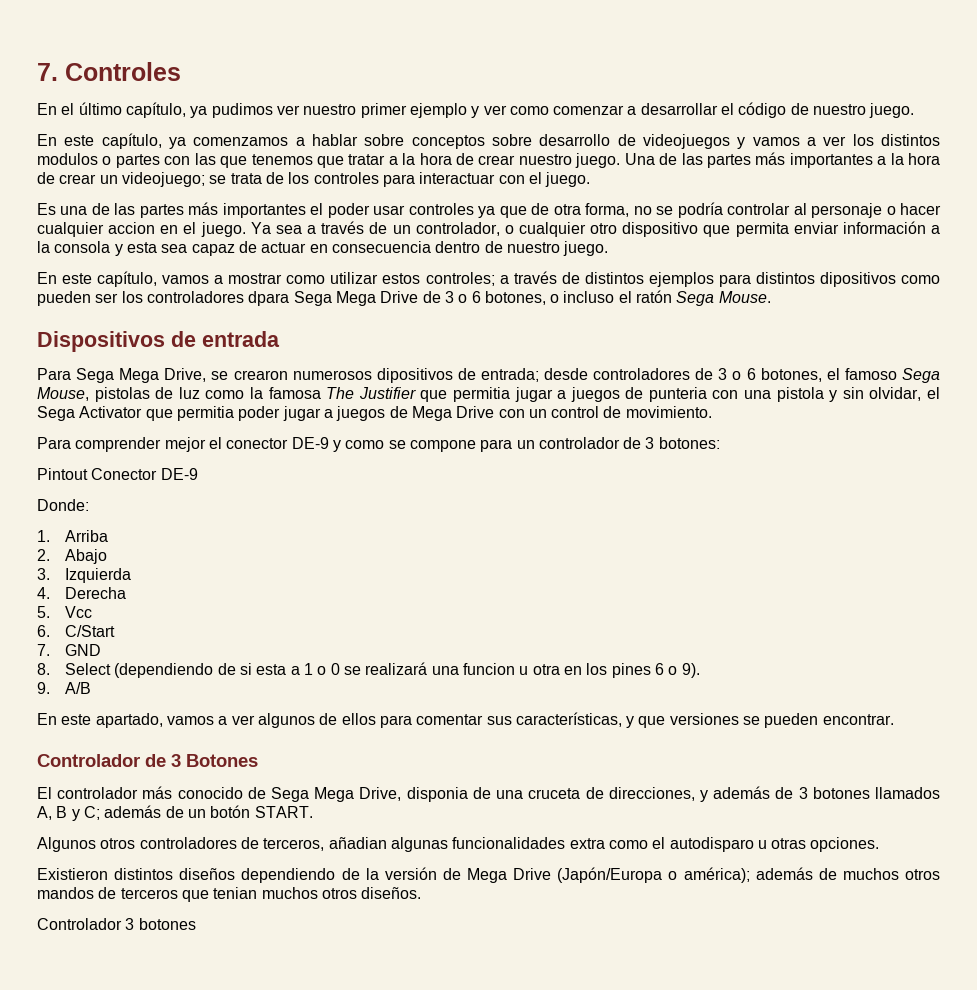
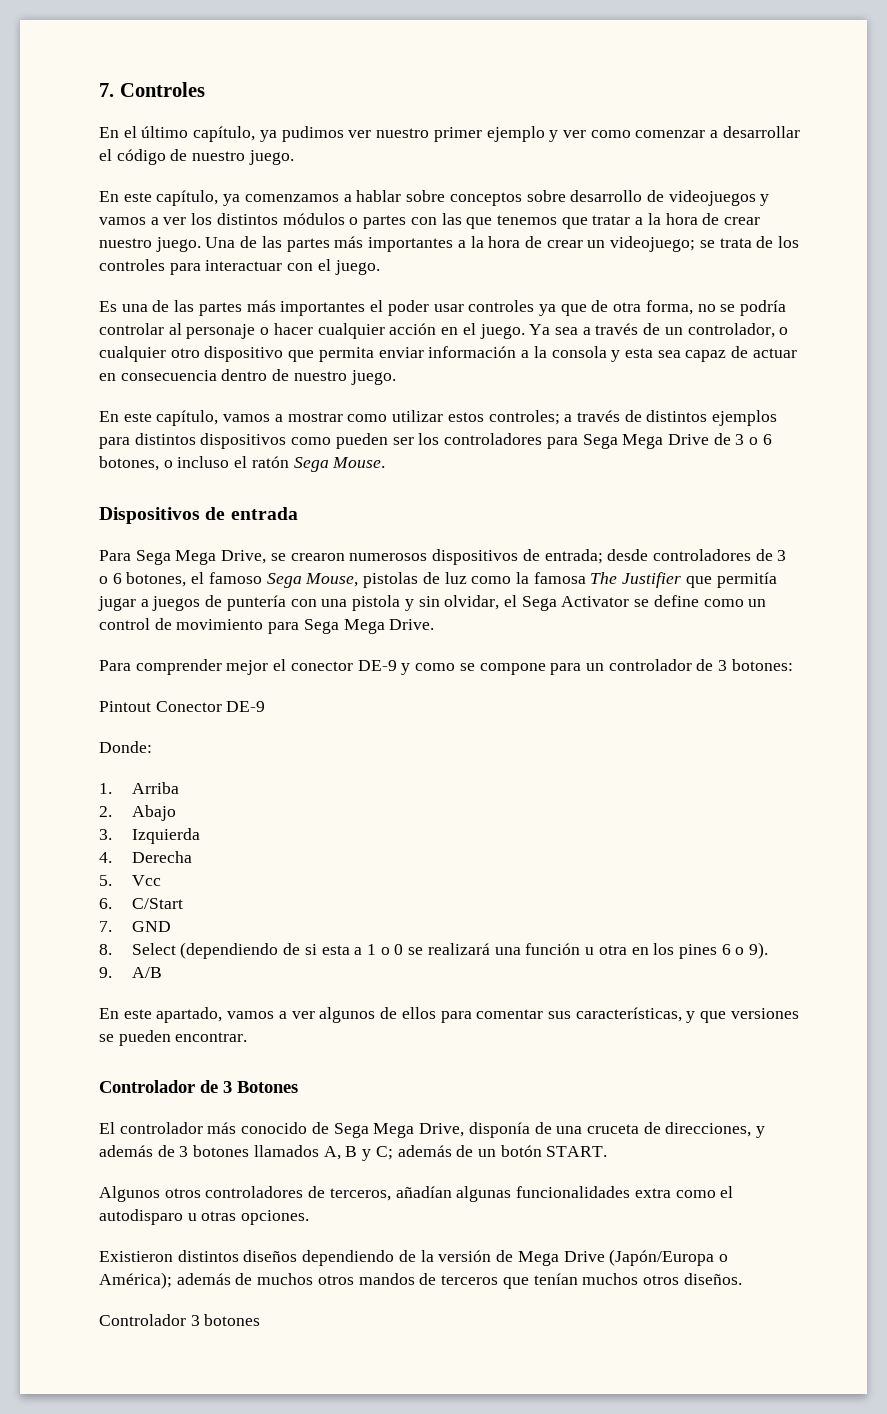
[37,153,98,165] modulos -> [282,213,345,225] módulos
[108,222,156,234] accion -> [389,323,437,335] acción
[819,272,896,287] dipositivos -> [200,433,287,449] dispositivos
[248,291,290,306] dpara -> [546,437,578,449] para
[376,368,453,383] dipositivos -> [432,549,519,565] dispositivos
[452,387,707,402] permitia jugar a juegos de punteria -> [716,572,777,588] [98,595,286,611] permitía jugar a juegos de puntería
[145,406,712,421] que permitia poder jugar a juegos de Mega Drive con un control de movimiento. -> [634,595,767,607] [99,618,435,634] se define como un control de movimiento para Sega Mega Drive.
[462,663,515,675] funcion -> [525,943,581,955] función
[406,787,468,802] disponia -> [468,1122,530,1138] disponía
[328,837,387,849] añadian -> [395,1186,452,1198] añadían
[683,867,750,883] américa); -> [99,1272,172,1289] América);
[213,887,258,899] tenian -> [533,1273,578,1285] tenían

